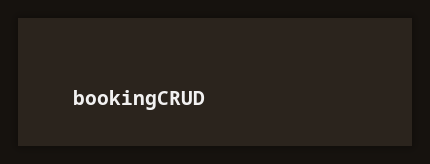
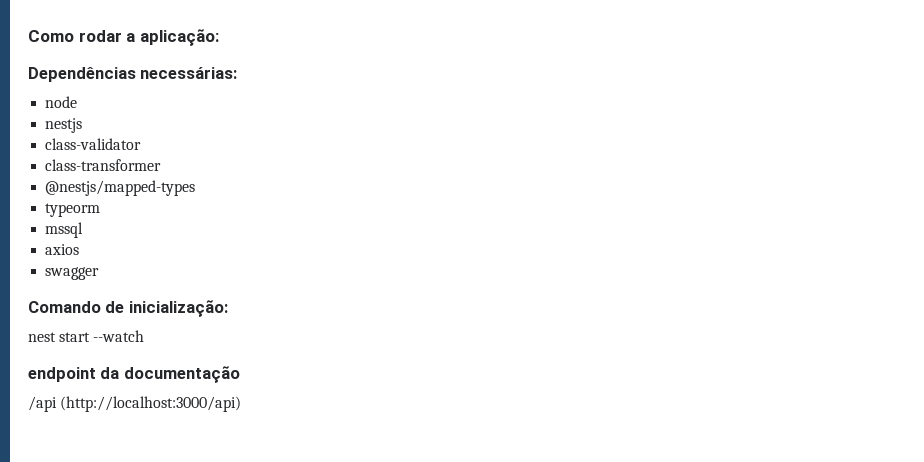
[73,90,205,110] bookingCRUD -> [28,29,219,46] [28,67,238,82] [45,96,78,108] [45,118,83,133] [45,138,142,150] [45,159,162,171] [45,180,196,196] [45,203,101,217] [45,222,84,238] [45,244,80,255] [45,267,100,280] [28,300,228,317] [28,330,145,342] [28,366,240,383] [28,396,242,412] Como rodar a aplicação: // Dependências necessárias: // node // nestjs // class-validator // class-transformer // @nestjs/mapped-types // typeorm // mssql // axios // swagger // Comando de inicialização: // nest start --watch // endpoint da documentação // /api (http://localhost:3000/api)

